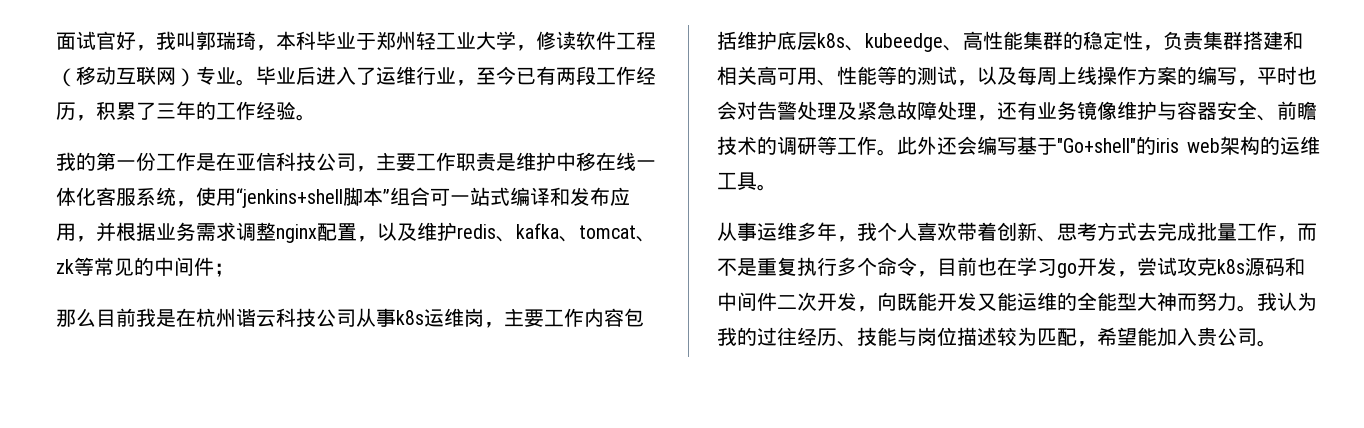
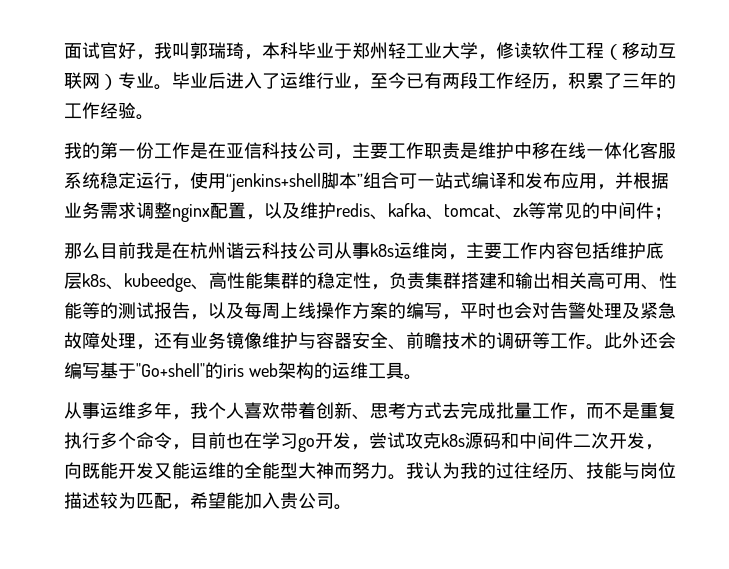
(176, 196) none -> [100,172,172,189] 稳定运行
(1303, 40) none -> [515,272,551,289] 输出
(957, 75) none -> [154,302,190,319] 报告

